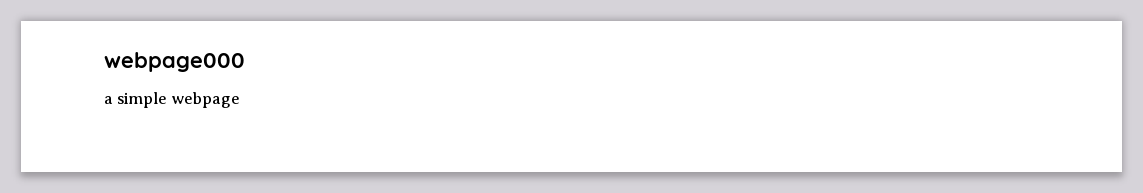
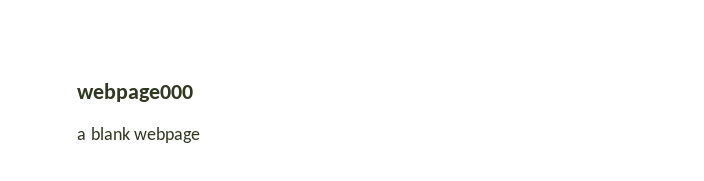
[117,92,168,108] simple -> [90,127,130,140] blank

